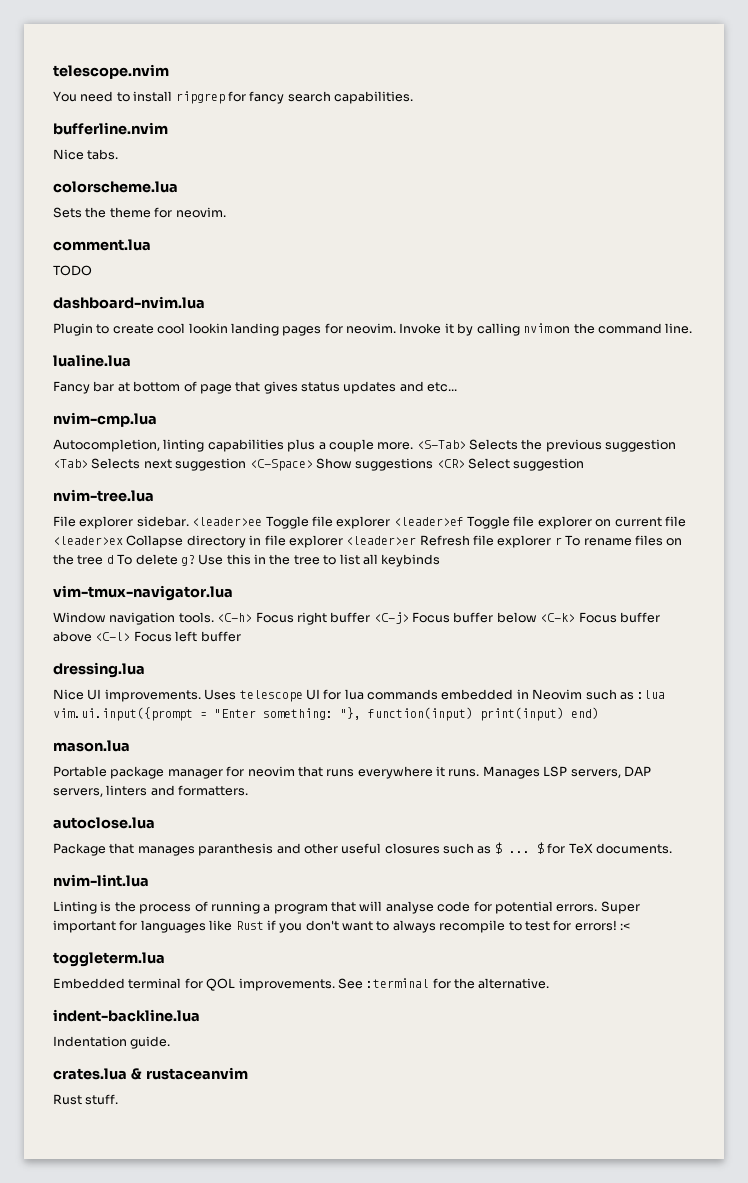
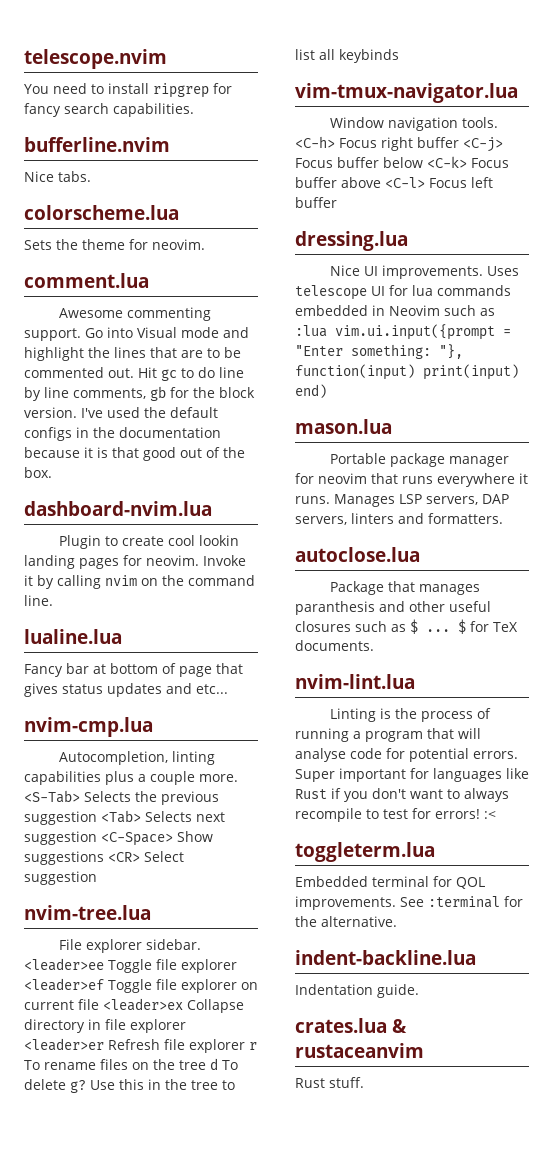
[53,265,92,276] TODO -> [59,307,212,321] [24,327,249,341] [24,347,241,361] [24,367,244,381] [24,386,255,401] [24,407,218,418] [24,427,221,441] [24,447,245,461] [24,467,52,478] Awesome commenting support. Go into Visual mode and highlight the lines that are to be commented out. Hit gc to do line by line comments, gb for the block version. I've used the default configs in the documentation because it is that good out of the box.

